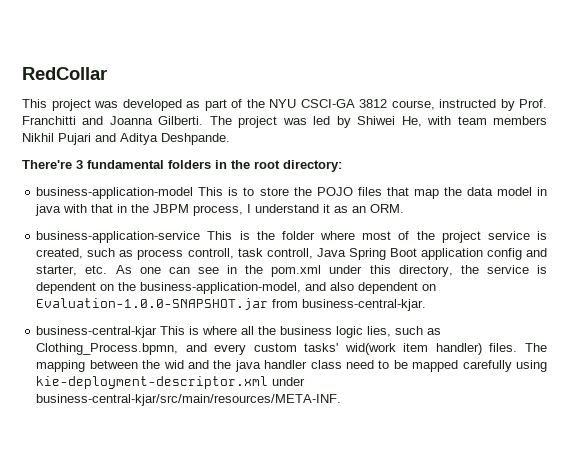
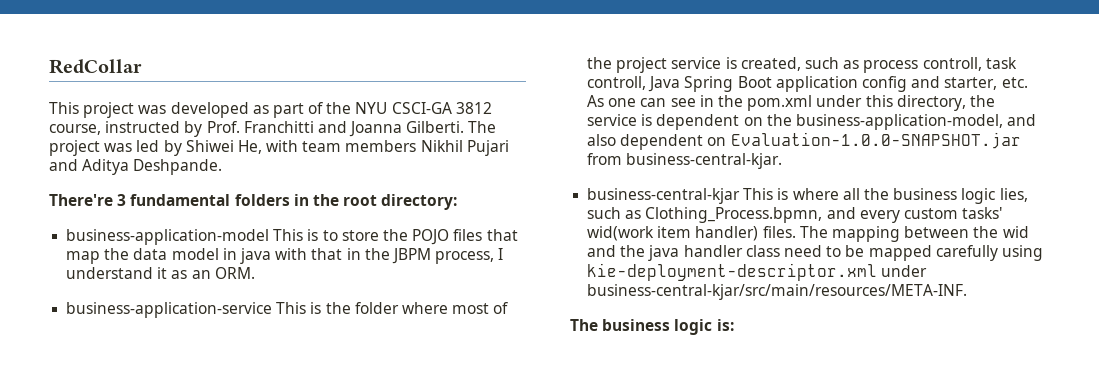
(342, 400) none -> [570,319,734,335] // The business logic is:

